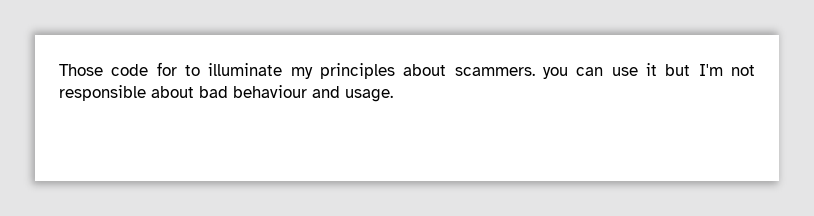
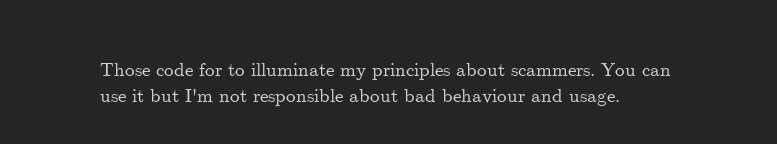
[543,67,568,79] you -> [601,63,636,76] You

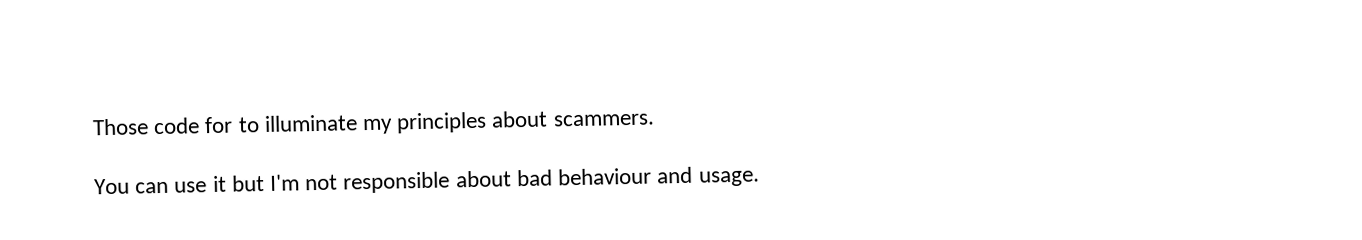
(595, 72) none -> (655, 120) //

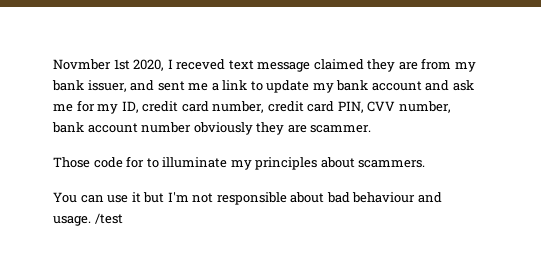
(92, 127) none -> [53,58,476,72] [52,80,474,93] [53,100,451,114] [52,122,372,135] Novmber 1st 2020, I receved text message claimed they are from my bank issuer, and sent me a link to update my bank account and ask me for my ID, credit card number, credit card PIN, CVV number, bank account number obviously they are scammer. //
(760, 178) none -> [94,213,123,224] /test

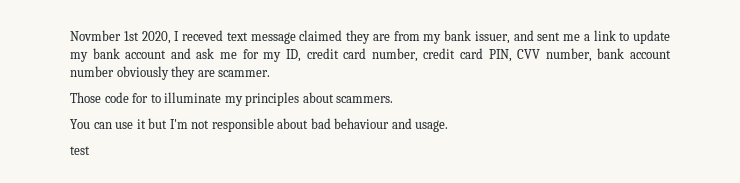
[94,213,123,224] /test -> [70,146,90,155] // test

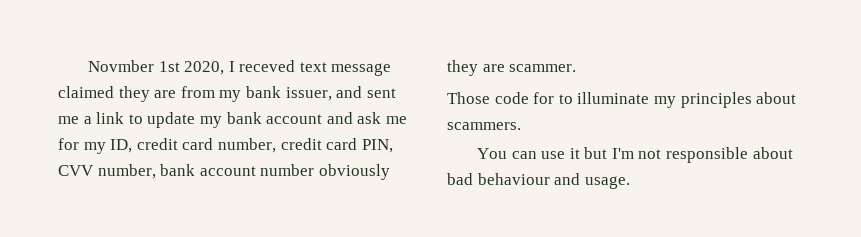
[70,146,90,155] // test -> (630, 182) none

